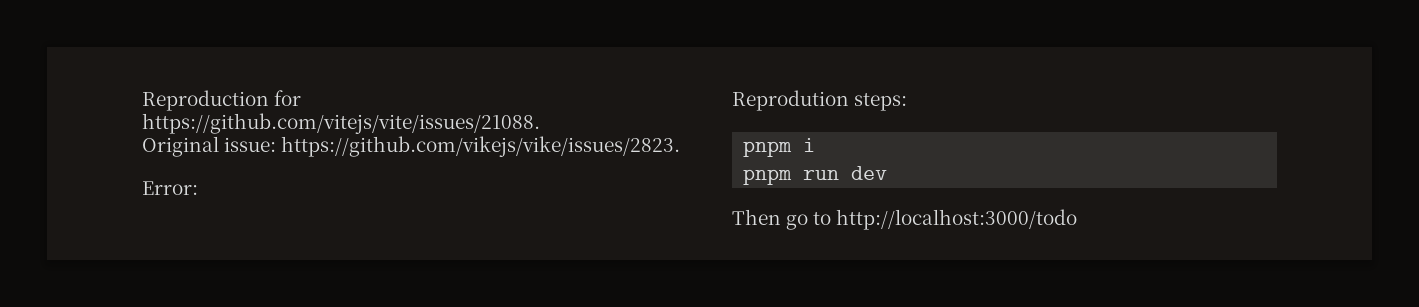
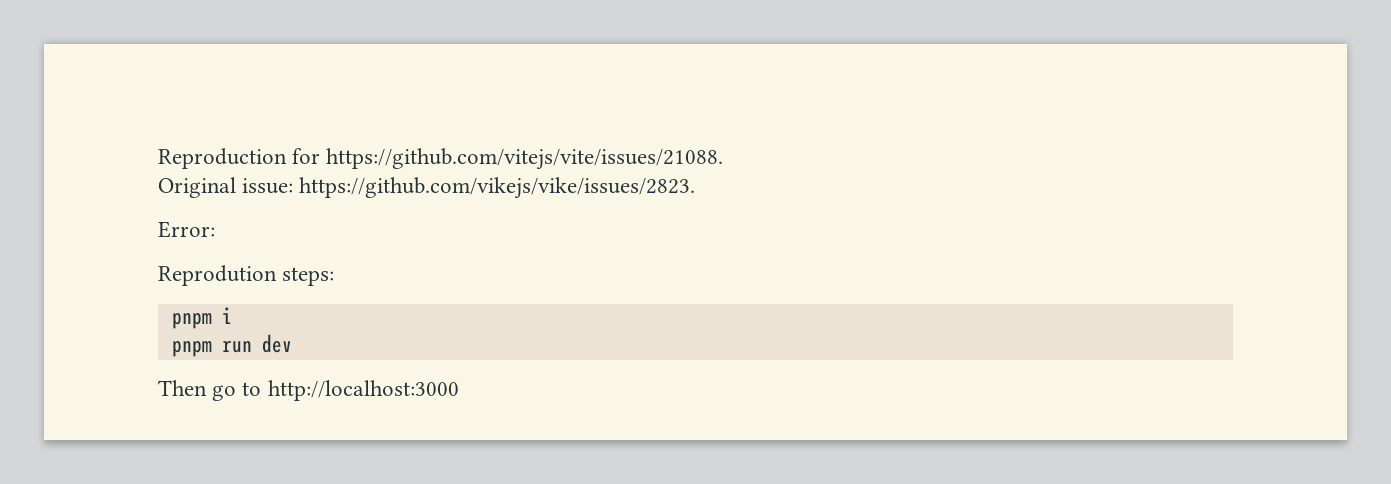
[836,209,1078,230] http://localhost:3000/todo -> [267,380,459,401] http://localhost:3000

